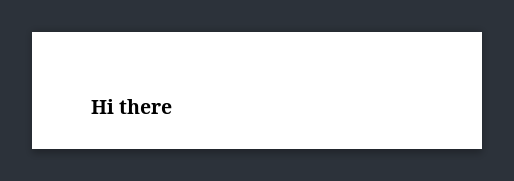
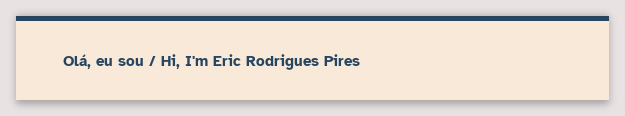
[91,99,173,114] Hi there -> [63,54,360,70] Olá, eu sou / Hi, I'm Eric Rodrigues Pires

